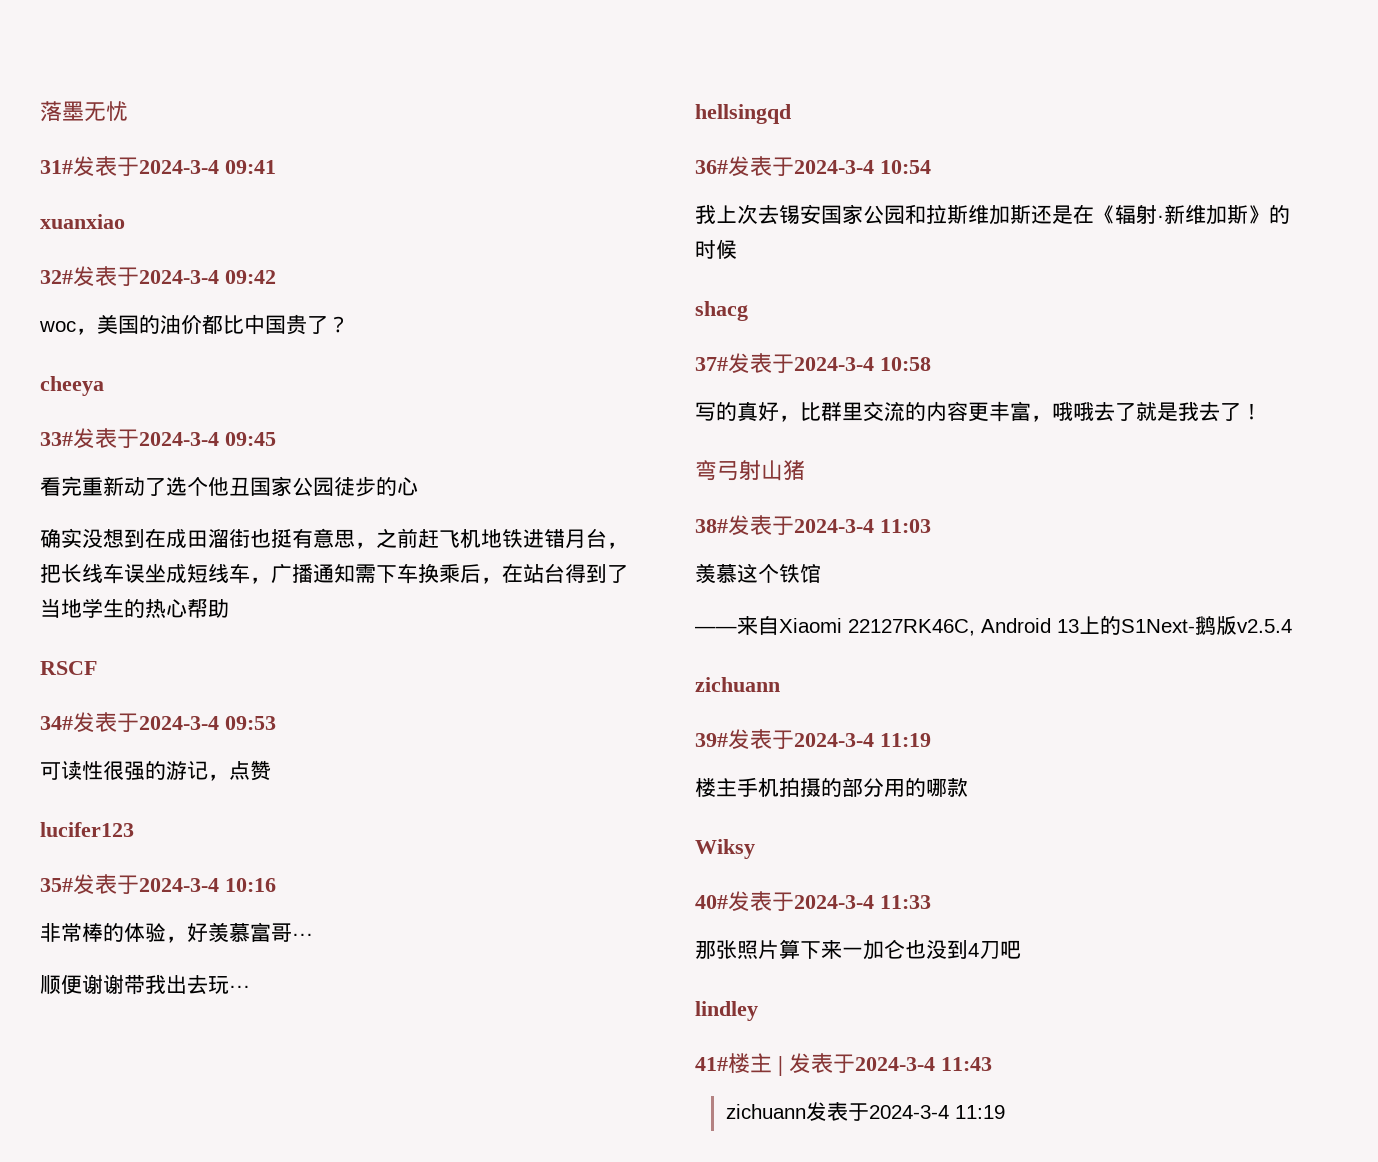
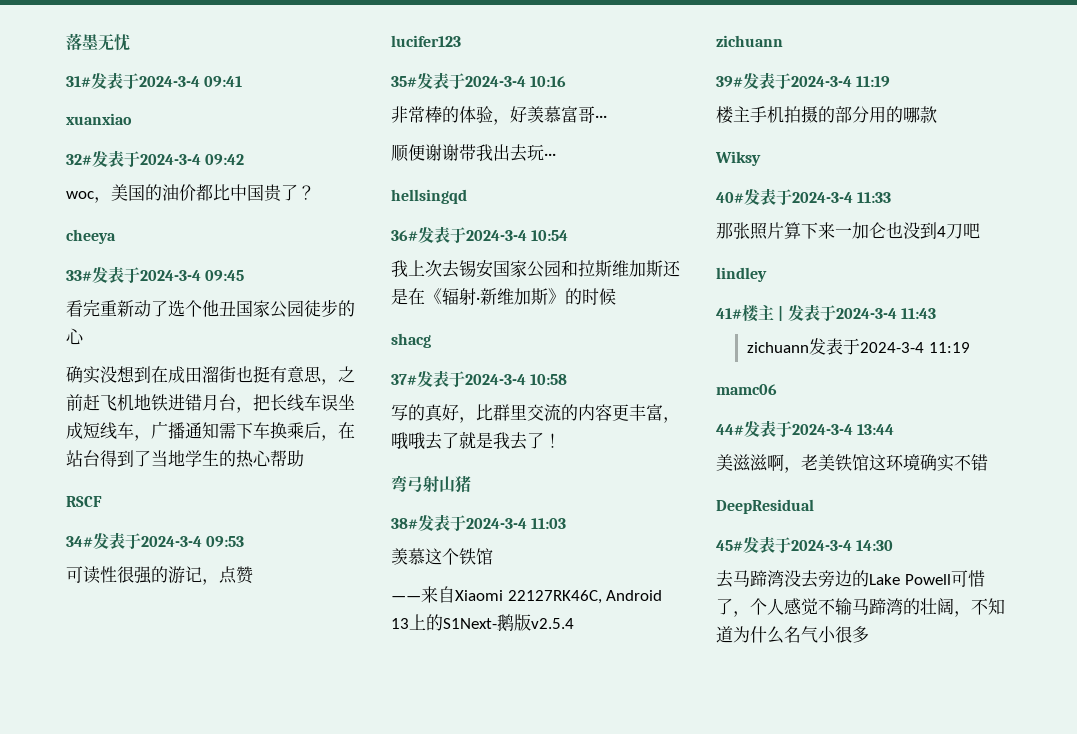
(1005, 1112) none -> [716,384,777,395] [716,420,895,437] [716,454,988,473] [716,499,814,514] [716,536,894,553] [716,570,985,588] [716,598,1005,617] [716,626,869,644] // mamc06 // 44#发表于2024-3-4 13:44 // 美滋滋啊，老美铁馆这环境确实不错 // DeepResidual // 45#发表于2024-3-4 14:30 // 去马蹄湾没去旁边的Lake Powell可惜了，个人感觉不输马蹄湾的壮阔，不知道为什么名气小很多

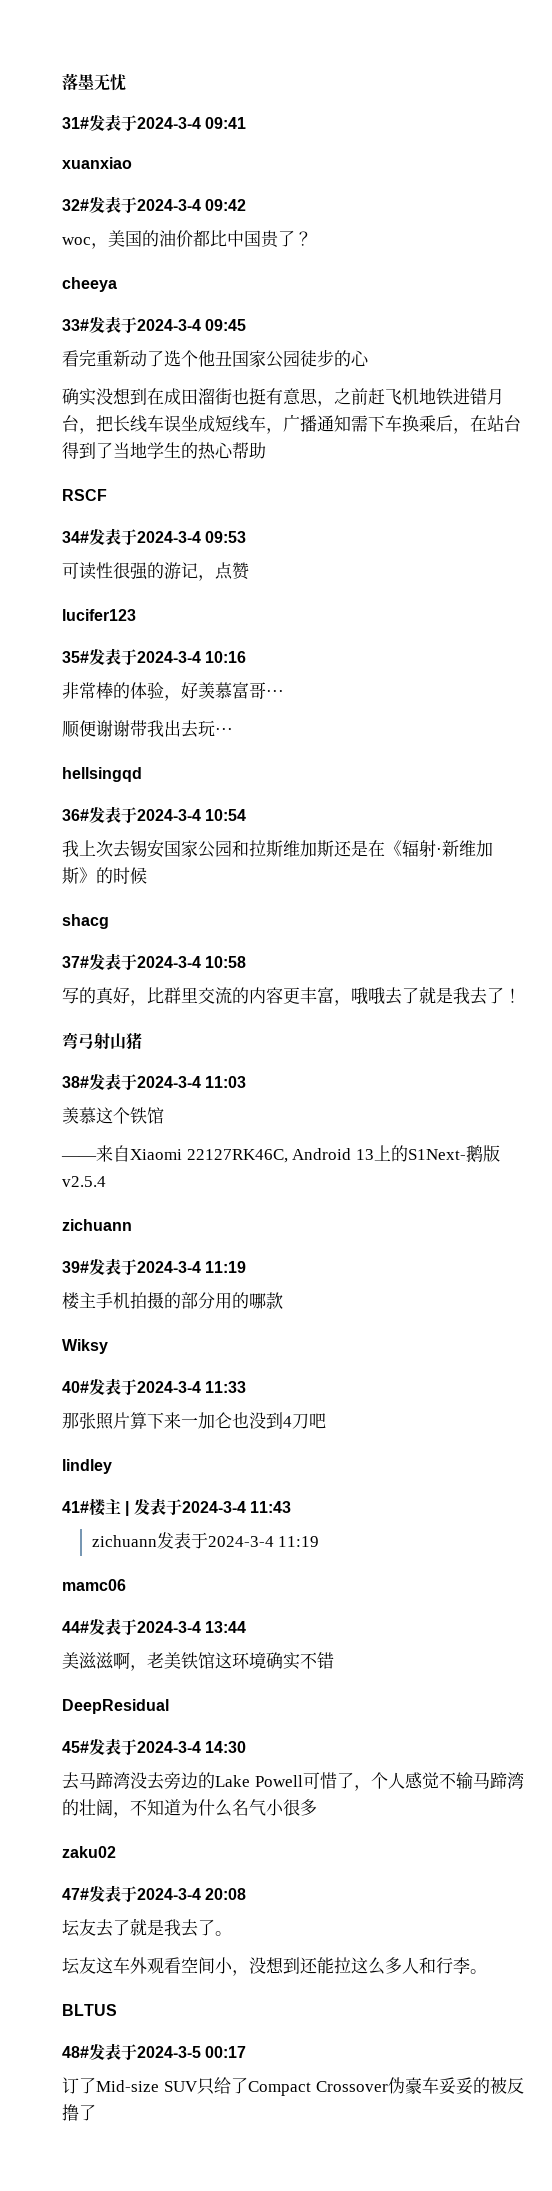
(869, 634) none -> [62,1846,116,1858] [62,1885,247,1902] [62,1918,232,1937] [62,1957,487,1976] [62,2004,117,2016] [62,2043,247,2060] [62,2077,524,2096] [62,2104,96,2121] // zaku02 // 47#发表于2024-3-4 20:08 // 坛友去了就是我去了。 // 坛友这车外观看空间小，没想到还能拉这么多人和行李。 // BLTUS // 48#发表于2024-3-5 00:17 // 订了Mid-size SUV只给了Compact Crossover伪豪车妥妥的被反撸了

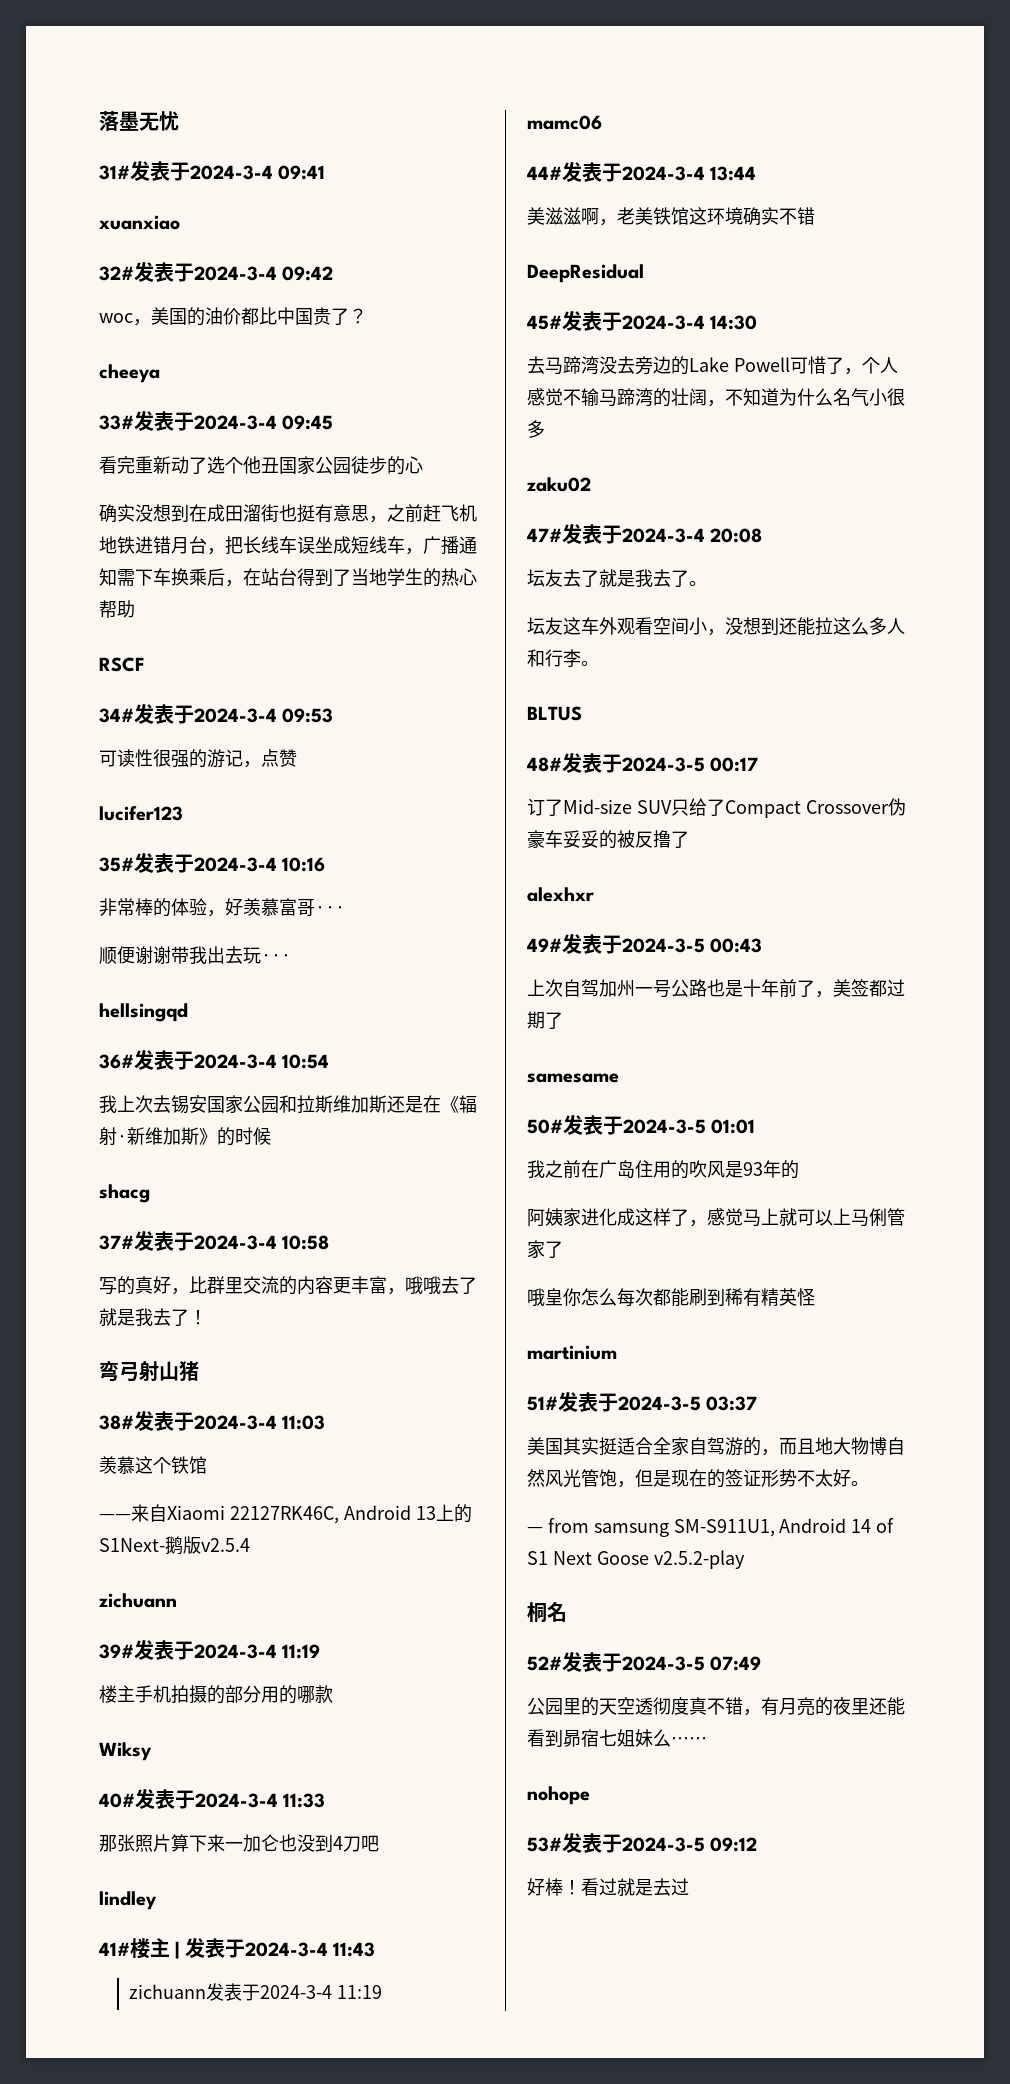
(96, 2112) none -> [527,887,594,902] [527,934,763,954] [527,979,905,998] [527,1011,563,1029] [527,1073,619,1083] [527,1115,756,1135] [527,1160,799,1179] [527,1208,905,1227] [527,1240,563,1259] [527,1288,815,1307] [527,1345,617,1360] [527,1392,758,1412] [527,1437,905,1456] [527,1469,869,1488] [527,1518,895,1537] [527,1550,745,1569] [527,1602,567,1623] [527,1652,762,1672] [527,1697,905,1716] [527,1729,707,1747] [527,1786,590,1805] [527,1833,758,1853] [527,1878,689,1896] // alexhxr // 49#发表于2024-3-5 00:43 // 上次自驾加州一号公路也是十年前了，美签都过期了 // samesame // 50#发表于2024-3-5 01:01 // 我之前在广岛住用的吹风是93年的 // 阿姨家进化成这样了，感觉马上就可以上马俐管家了 // 哦皇你怎么每次都能刷到稀有精英怪 // martinium // 51#发表于2024-3-5 03:37 // 美国其实挺适合全家自驾游的，而且地大物博自然风光管饱，但是现在的签证形势不太好。 // — from samsung SM-S911U1, Android 14 of S1 Next Goose v2.5.2-play // 桐名 // 52#发表于2024-3-5 07:49 // 公园里的天空透彻度真不错，有月亮的夜里还能看到昴宿七姐妹么…… // nohope // 53#发表于2024-3-5 09:12 // 好棒！看过就是去过

